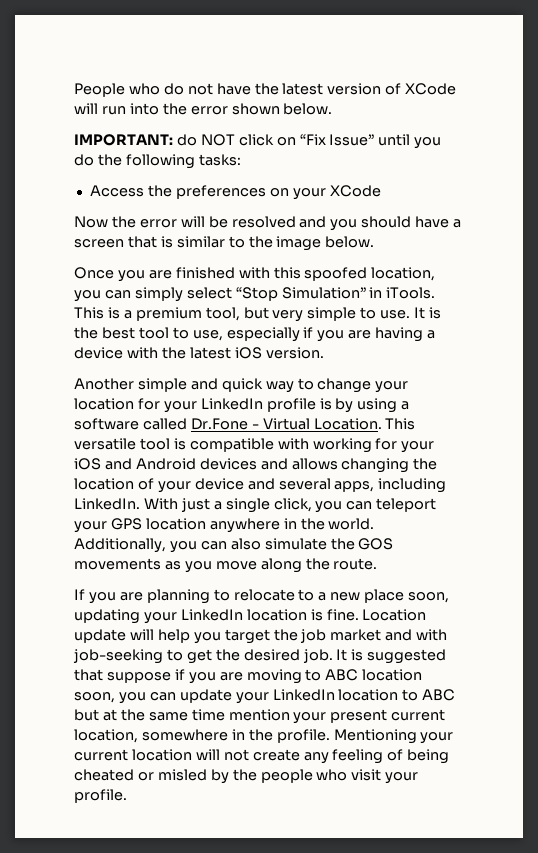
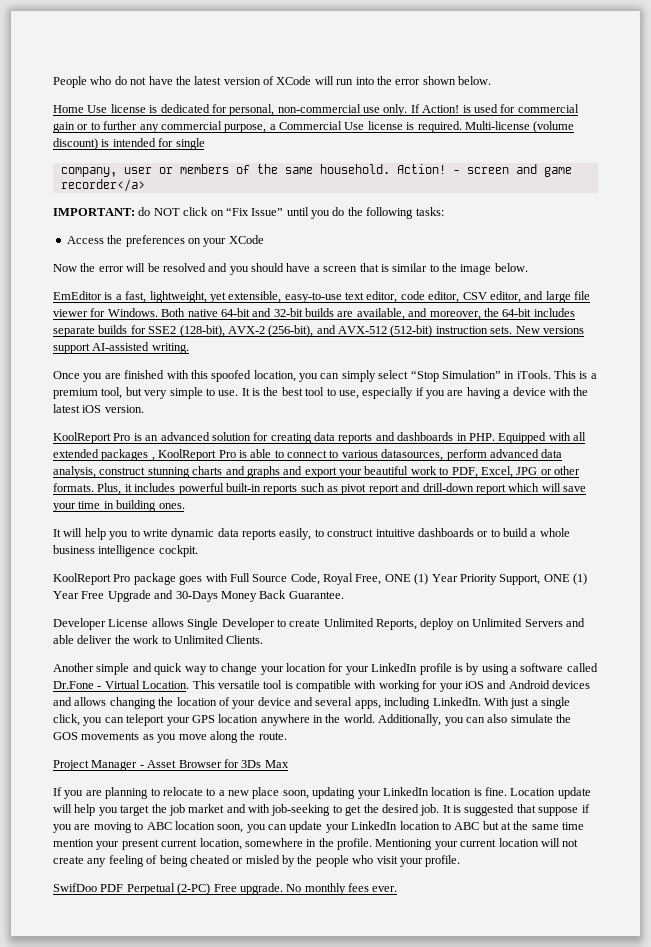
(333, 109) none -> [53,104,579,116] [53,121,575,133] [53,138,205,150] [60,164,572,177] [60,179,145,192] // Home Use license is dedicated for personal, non-commercial use only. If Action! is used for commercial gain or to further any commercial purpose, a Commercial Use license is required. Multi-license (volume discount) is intended for single // company, user or members of the same household. Action! - screen and game recorder</a>
(375, 242) none -> [53,291,590,303] [53,308,575,320] [53,325,584,337] [53,342,189,354] // EmEditor is a fast, lightweight, yet extensible, easy-to-use text editor, code editor, CSV editor, and large file viewer for Windows. Both native 64-bit and 32-bit builds are available, and moreover, the 64-bit includes separate builds for SSE2 (128-bit), AVX-2 (256-bit), and AVX-512 (512-bit) instruction sets. New versions support AI-assisted writing.
(324, 353) none -> [53,432,586,444] [53,449,563,461] [53,466,580,478] [53,483,586,495] [53,500,185,512] [53,528,570,540] [53,545,198,557] [53,573,587,585] [53,590,344,602] [53,618,585,630] [53,635,264,644] // KoolReport Pro is an advanced solution for creating data reports and dashboards in PHP. Equipped with all extended packages , KoolReport Pro is able to connect to various datasources, perform advanced data analysis, construct stunning charts and graphs and export your beautiful work to PDF, Excel, JPG or other formats. Plus, it includes powerful built-in reports such as pivot report and drill-down report which will save your time in building ones. // It will help you to write dynamic data reports easily, to construct intuitive dashboards or to build a whole business intelligence cockpit. // KoolReport Pro package goes with Full Source Code, Royal Free, ONE (1) Year Priority Support, ONE (1) Year Free Upgrade and 30-Days Money Back Guarantee. // Developer License allows Single Developer to create Unlimited Reports, deploy on Unlimited Servers and able deliver the work to Unlimited Clients.
(378, 564) none -> [53,759,289,771] // Project Manager - Asset Browser for 3Ds Max
(127, 796) none -> [53,883,398,895] // SwifDoo PDF Perpetual (2-PC) Free upgrade. No monthly fees ever.

